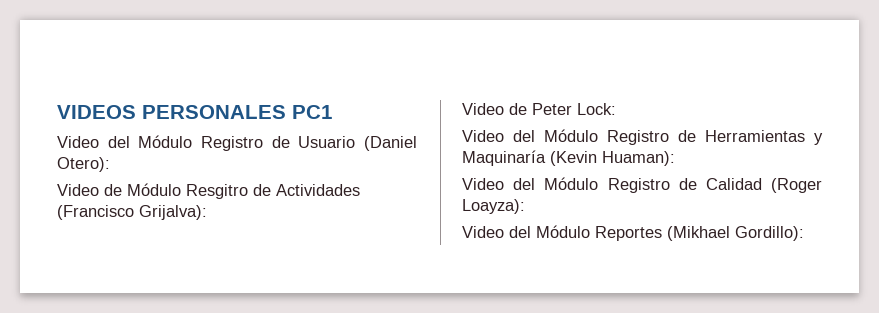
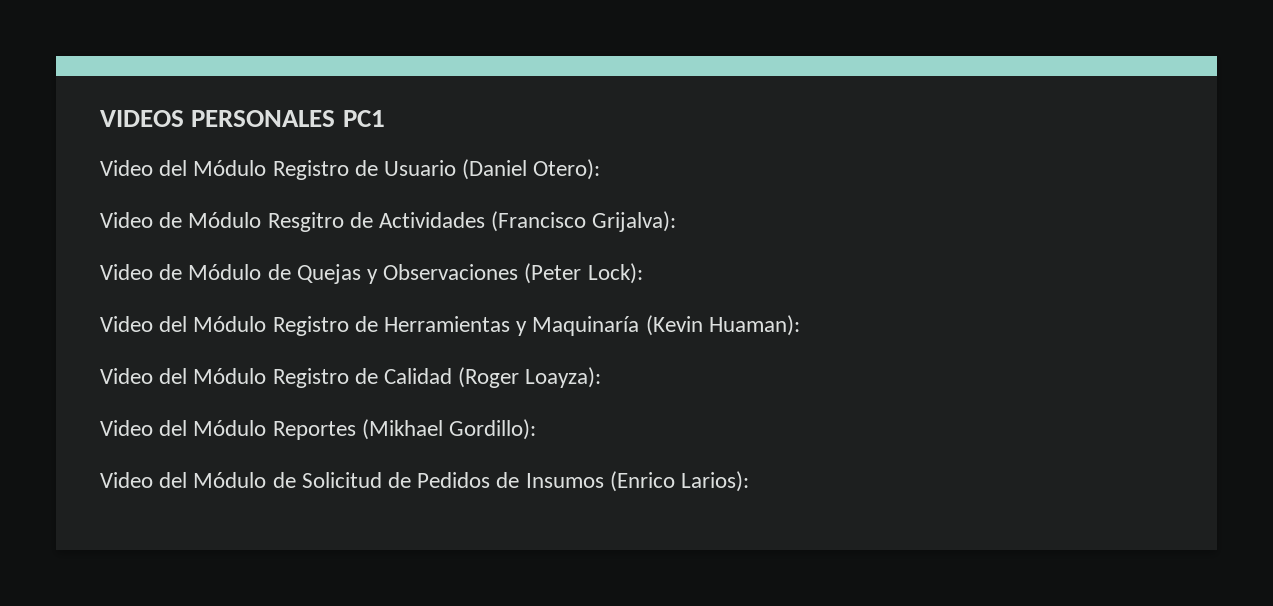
[532,103,616,115] Peter Lock: -> [188,263,643,284] Módulo de Quejas y Observaciones (Peter Lock):
(804, 233) none -> [100,471,750,492] // Video del Módulo de Solicitud de Pedidos de Insumos (Enrico Larios):

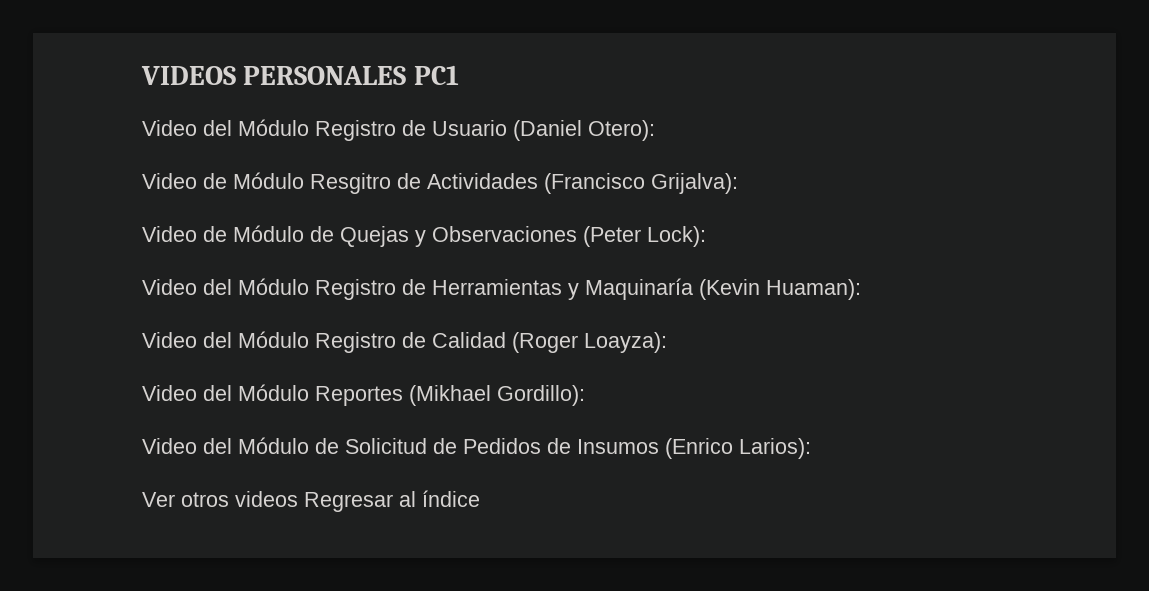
(750, 481) none -> [142,490,480,512] // Ver otros videos Regresar al índice

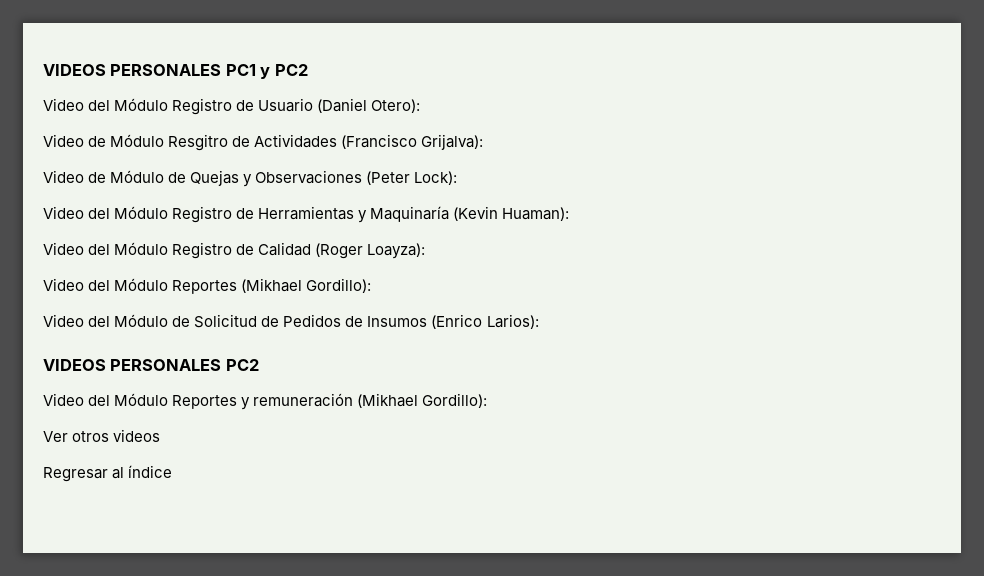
(459, 75) none -> [260,64,308,79] y PC2
(811, 448) none -> [43,359,259,371] [43,393,488,410] // VIDEOS PERSONALES PC2 // Video del Módulo Reportes y remuneración (Mikhael Gordillo):
(298, 499) none -> (161, 435) //

